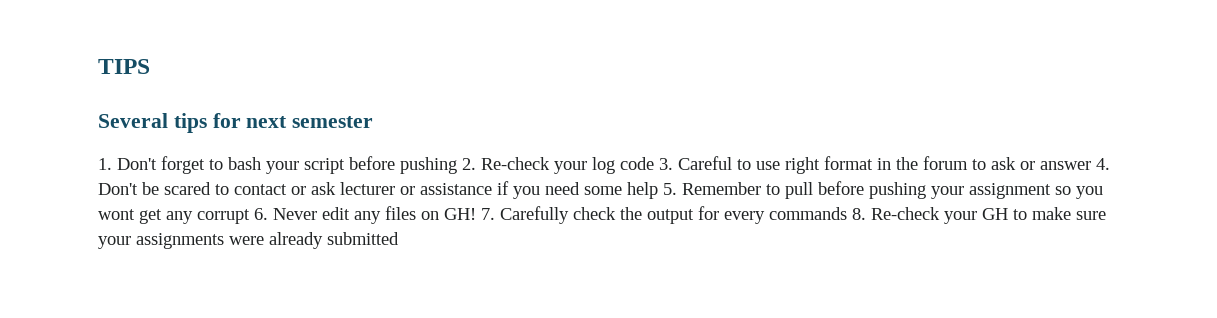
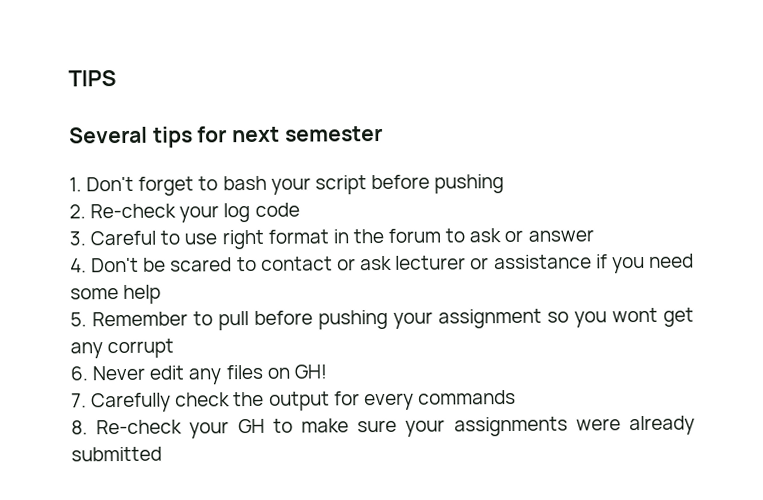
(457, 165) none -> (505, 184) //
(654, 163) none -> (300, 209) //
(1091, 165) none -> (594, 235) //
(658, 190) none -> (162, 294) //
(250, 216) none -> (175, 348) //
(476, 214) none -> (327, 371) //
(847, 213) none -> (516, 397) //

